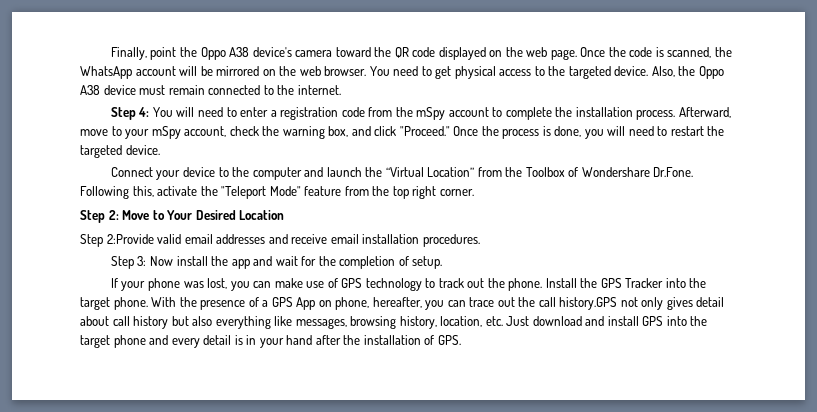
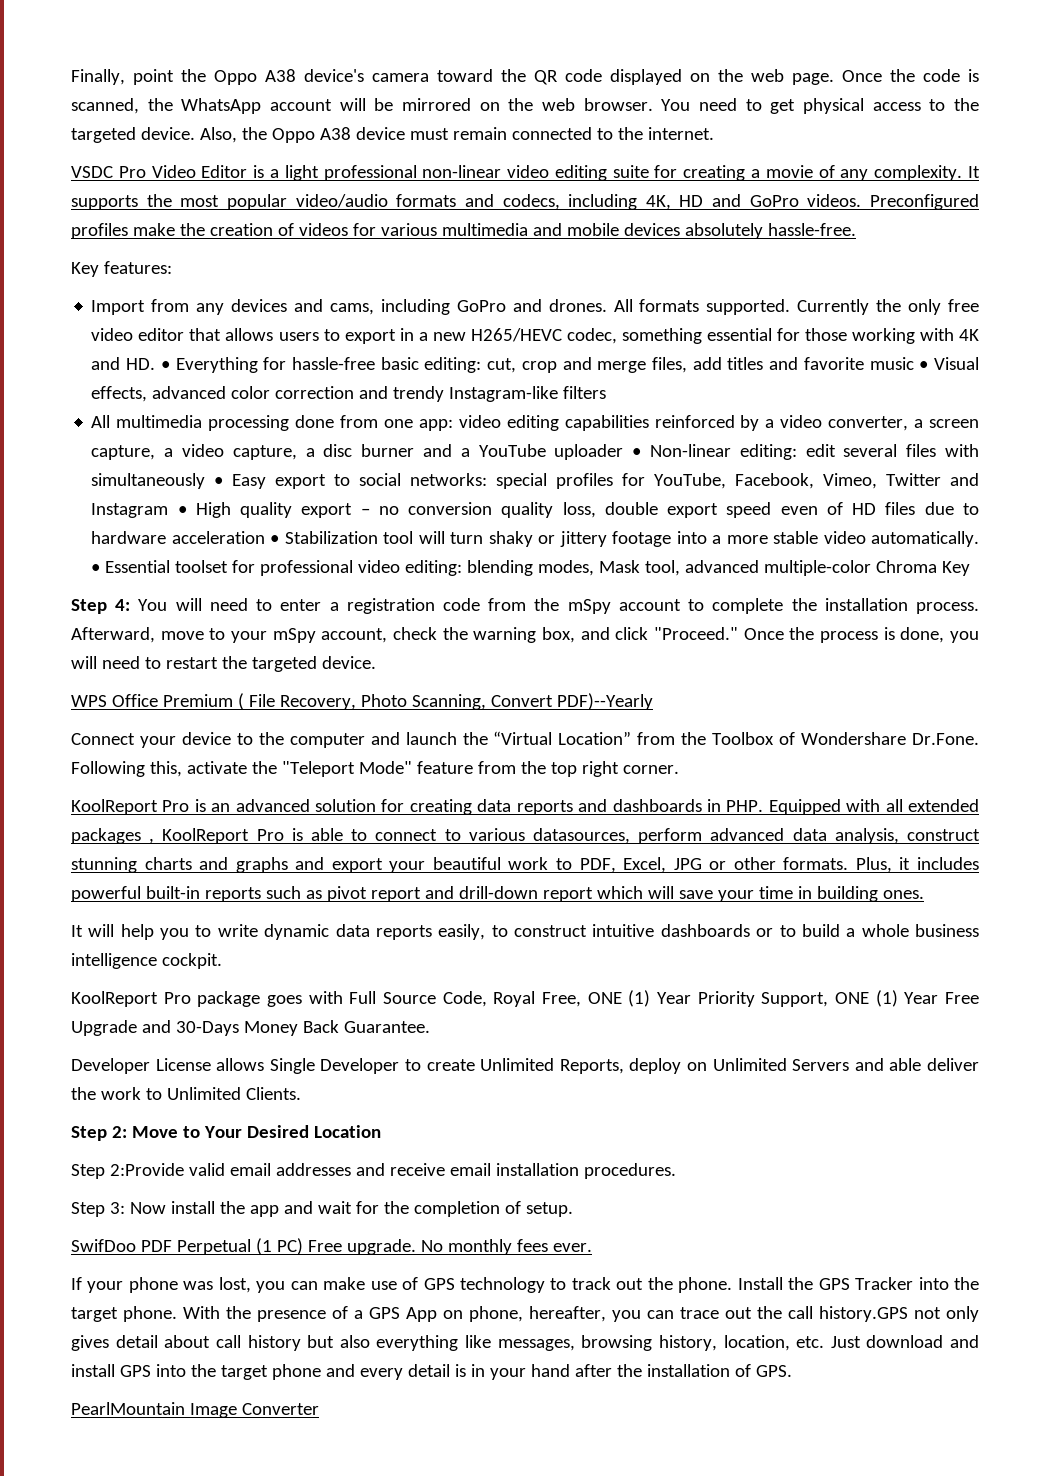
(341, 90) none -> [71,165,980,181] [71,194,979,210] [71,223,856,239] [71,261,172,277] [91,299,979,315] [91,328,980,344] [91,357,980,373] [91,386,607,402] [91,415,979,431] [91,444,979,460] [91,473,980,489] [91,502,979,518] [91,531,979,547] [91,560,971,576] // VSDC Pro Video Editor is a light professional non-linear video editing suite for creating a movie of any complexity. It supports the most popular video/audio formats and codecs, including 4K, HD and GoPro videos. Preconfigured profiles make the creation of videos for various multimedia and mobile devices absolutely hassle-free. // Key features: // Import from any devices and cams, including GoPro and drones. All formats supported. Сurrently the only free video editor that allows users to export in a new H265/HEVC codec, something essential for those working with 4K and HD. • Everything for hassle-free basic editing: cut, crop and merge files, add titles and favorite music • Visual effects, advanced color correction and trendy Instagram-like filters // All multimedia processing done from one app: video editing capabilities reinforced by a video converter, a screen capture, a video capture, a disc burner and a YouTube uploader • Non-linear editing: edit several files with simultaneously • Easy export to social networks: special profiles for YouTube, Facebook, Vimeo, Twitter and Instagram • High quality export – no conversion quality loss, double export speed even of HD files due to hardware acceleration • Stabilization tool will turn shaky or jittery footage into a more stable video automatically. • Essential toolset for professional video editing: blending modes, Mask tool, advanced multiple-color Chroma Key
(160, 150) none -> [71,693,653,710] // WPS Office Premium ( File Recovery, Photo Scanning, Convert PDF)--Yearly
(474, 192) none -> [71,799,979,815] [71,828,981,844] [71,857,979,873] [71,886,924,902] [71,924,979,940] [71,953,222,969] [71,990,979,1007] [71,1020,430,1036] [71,1058,980,1074] [71,1087,301,1100] // KoolReport Pro is an advanced solution for creating data reports and dashboards in PHP. Equipped with all extended packages , KoolReport Pro is able to connect to various datasources, perform advanced data analysis, construct stunning charts and graphs and export your beautiful work to PDF, Excel, JPG or other formats. Plus, it includes powerful built-in reports such as pivot report and drill-down report which will save your time in building ones. // It will help you to write dynamic data reports easily, to construct intuitive dashboards or to build a whole business intelligence cockpit. // KoolReport Pro package goes with Full Source Code, Royal Free, ONE (1) Year Priority Support, ONE (1) Year Free Upgrade and 30-Days Money Back Guarantee. // Developer License allows Single Developer to create Unlimited Reports, deploy on Unlimited Servers and able deliver the work to Unlimited Clients.
(443, 262) none -> [71,1238,592,1255] // SwifDoo PDF Perpetual (1 PC) Free upgrade. No monthly fees ever.
(461, 340) none -> [71,1402,319,1418] // PearlMountain Image Converter

